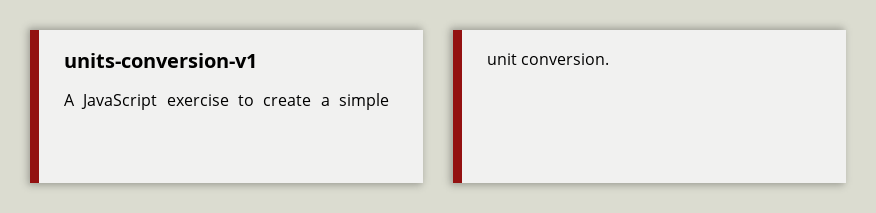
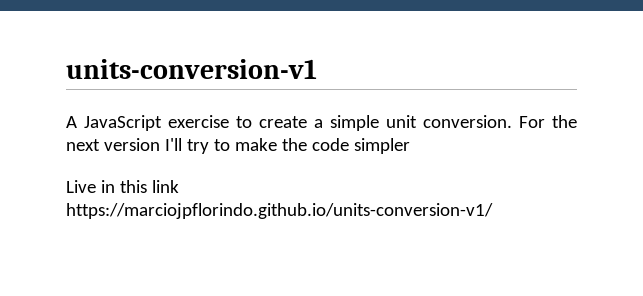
(610, 59) none -> [519,115,577,128] [66,138,410,154] [66,180,179,193] [66,203,493,219] For the next version I'll try to make the code simpler // Live in this link https://marciojpflorindo.github.io/units-conversion-v1/

